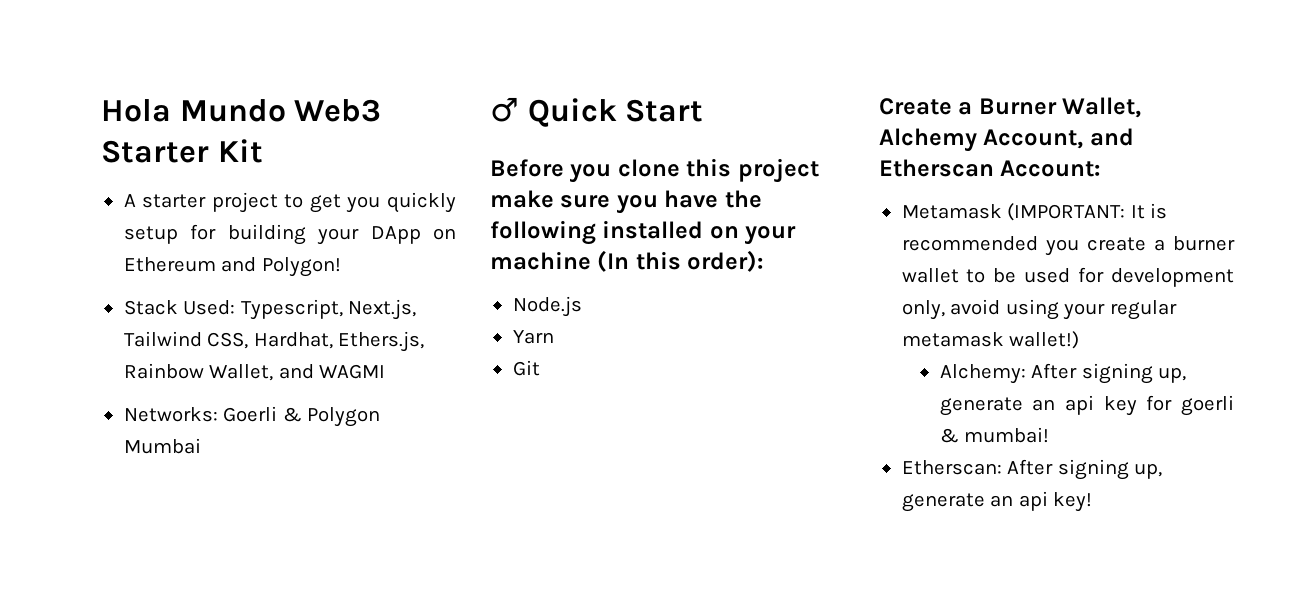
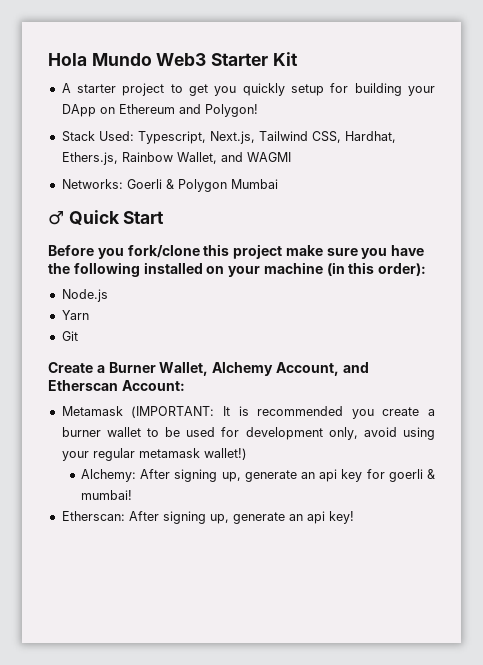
[617,159,680,177] clone -> [127,245,200,258] fork/clone
[597,250,630,272] (In -> [326,262,345,276] (in

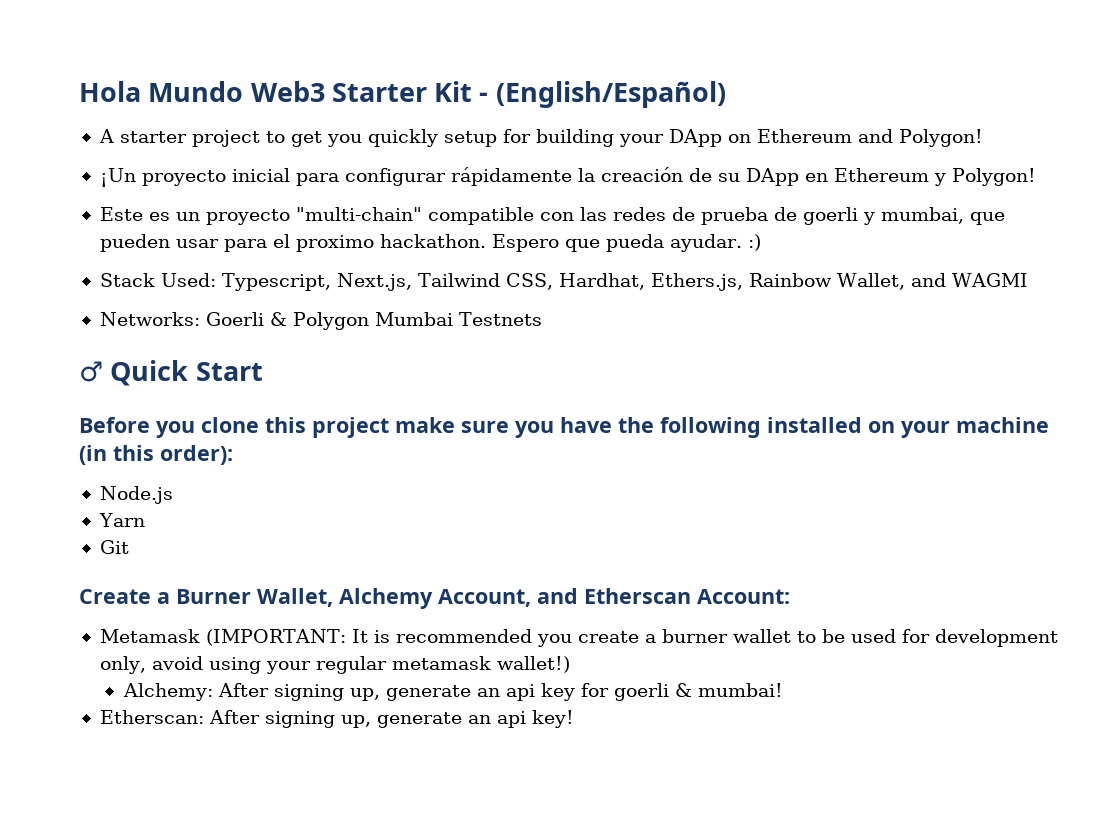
(298, 59) none -> [479,81,726,108] - (English/Español)
(258, 110) none -> [99,167,1036,187] [99,207,1005,225] [99,234,761,252] // ¡Un proyecto inicial para configurar rápidamente la creación de su DApp en Ethereum y Polygon! // Este es un proyecto "multi-chain" compatible con las redes de prueba de goerli y mumbai, que pueden usar para el proximo hackathon. Espero que pueda ayudar. :)
(278, 184) none -> [458,312,542,326] Testnets
[127,245,200,258] fork/clone -> [201,417,259,433] clone

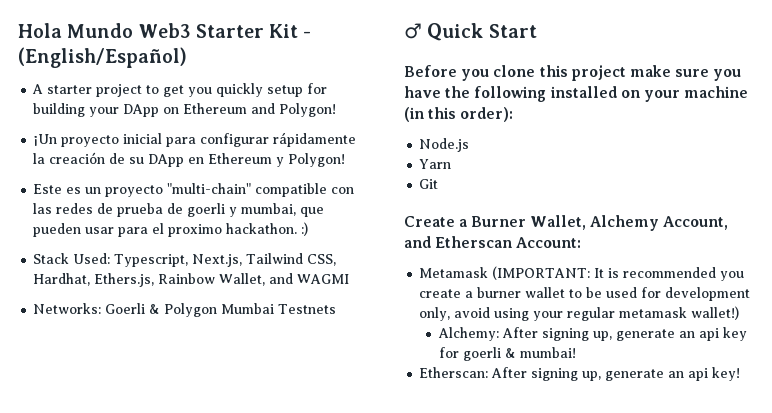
[491,234,742,252] Espero que pueda ayudar. -> (298, 228) none

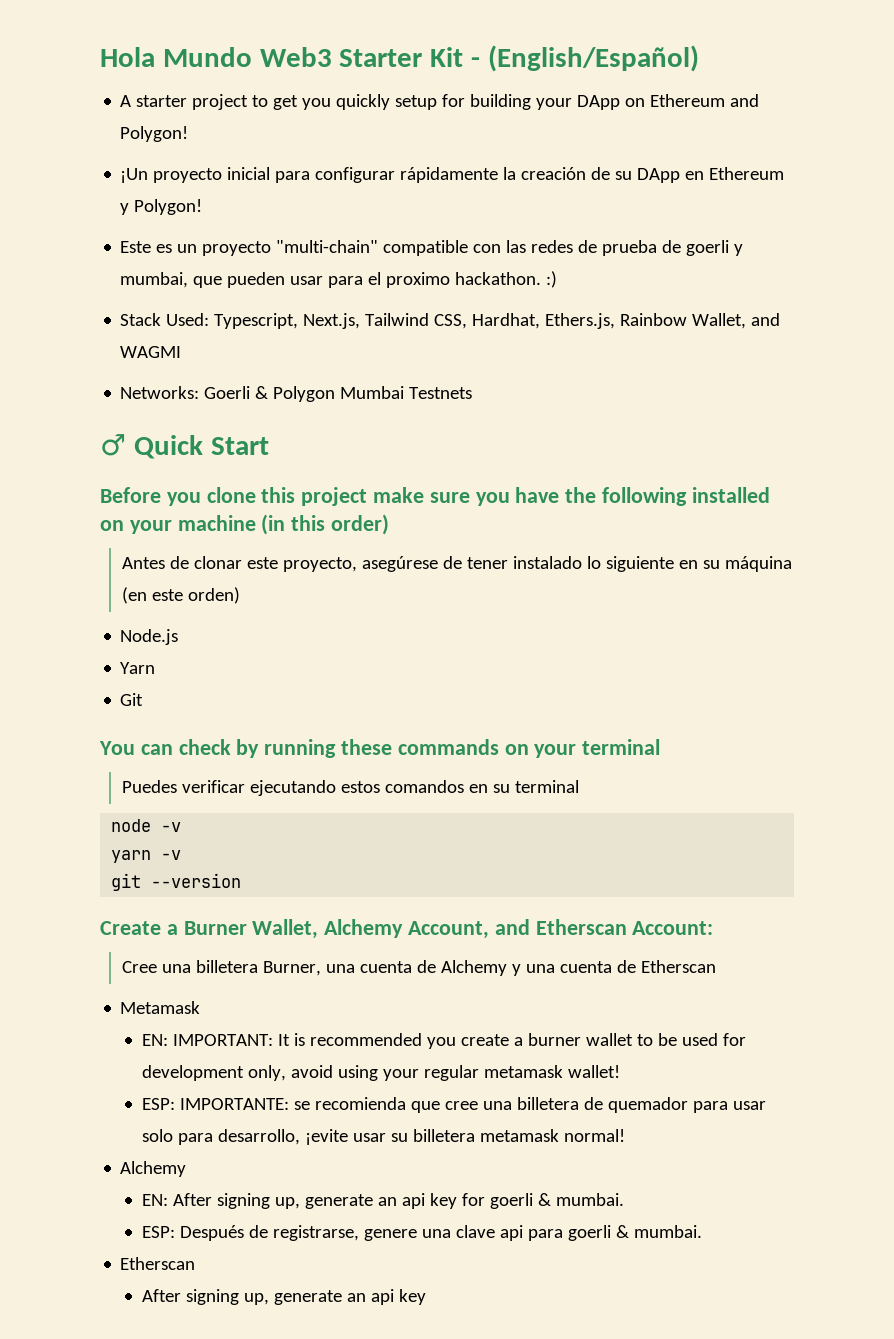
[460,107,514,122] [419,138,470,152] [419,159,452,169] [419,179,439,189] order): // Node.js // Yarn // Git -> [331,514,390,535] [121,556,792,572] [121,587,240,604] [120,629,179,645] [120,662,156,674] [120,693,144,706] [99,739,661,758] [121,780,579,796] [111,819,182,832] [111,850,182,863] [111,873,242,891] order) // Antes de clonar este proyecto, asegúrese de tener instalado lo siguiente en su máquina (en este orden) // Node.js // Yarn // Git // You can check by running these commands on your terminal // Puedes verificar ejecutando estos comandos en su terminal // node -v // yarn -v // git --version
(582, 242) none -> [121,960,716,976] // Cree una billetera Burner, una cuenta de Alchemy y una cuenta de Etherscan
[492,266,591,280] (IMPORTANT: -> [141,1034,273,1046] // EN: IMPORTANT:
[691,306,740,320] [437,327,499,341] wallet!) // Alchemy: -> [567,1065,620,1078] [141,1097,766,1113] [141,1129,625,1145] [120,1161,187,1177] [141,1194,168,1206] wallet! // ESP: IMPORTANTE: se recomienda que cree una billetera de quemador para usar solo para desarrollo, ¡evite usar su billetera metamask normal! // Alchemy // EN:
[519,347,576,358] [419,367,741,381] mumbai! // Etherscan: After signing up, generate an api key! -> [555,1193,624,1206] [141,1225,702,1241] [120,1257,196,1270] [141,1289,426,1305] mumbai. // ESP: Después de registrarse, genere una clave api para goerli & mumbai. // Etherscan // After signing up, generate an api key

